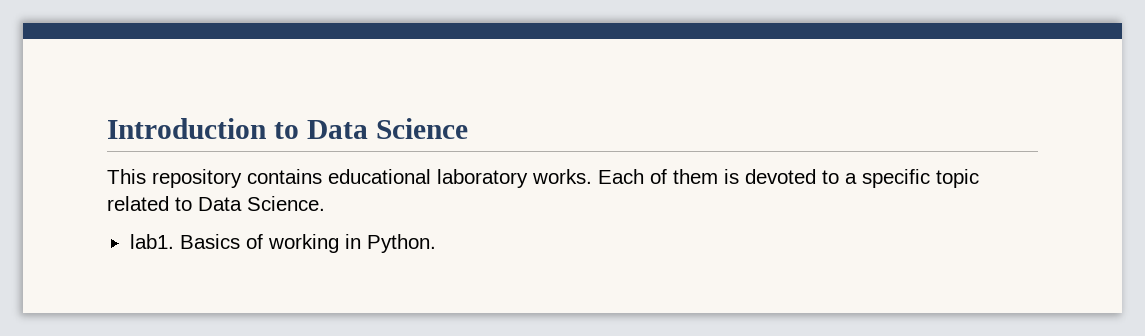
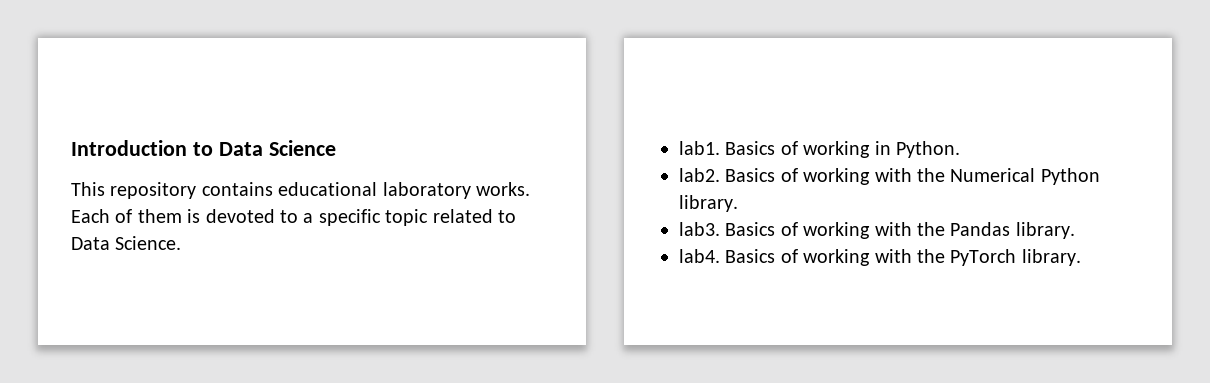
(436, 243) none -> [679,168,1100,185] [679,195,738,212] [679,222,1075,239] [679,249,1081,266] // lab2. Basics of working with the Numerical Python library. // lab3. Basics of working with the Pandas library. // lab4. Basics of working with the PyTorch library.

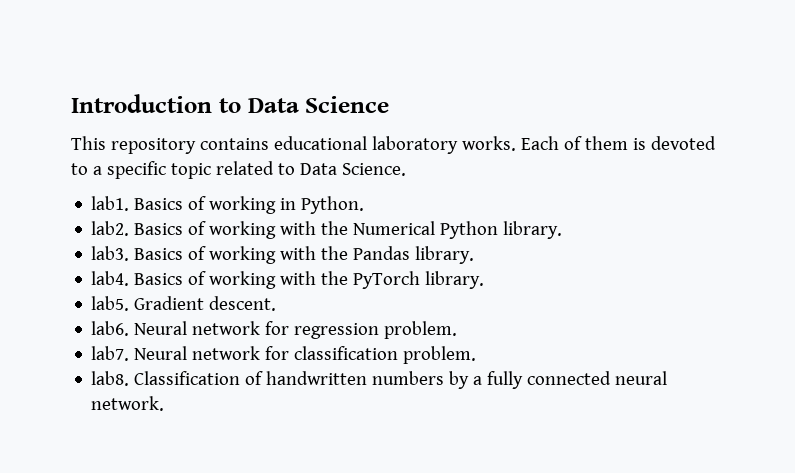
(1081, 257) none -> [91,296,277,311] [91,321,458,339] [91,346,477,364] [91,371,668,389] [91,396,165,411] // lab5. Gradient descent. // lab6. Neural network for regression problem. // lab7. Neural network for classification problem. // lab8. Classification of handwritten numbers by a fully connected neural network.

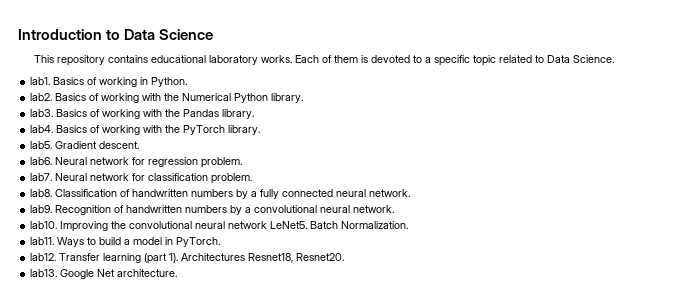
(165, 403) none -> [30,205,395,215] [30,221,409,232] [30,237,221,247] [30,253,345,264] [30,269,178,279] // lab9. Recognition of handwritten numbers by a convolutional neural network. // lab10. Improving the convolutional neural network LeNet5. Batch Normalization. // lab11. Ways to build a model in PyTorch. // lab12. Transfer learning (part 1). Architectures Resnet18, Resnet20. // lab13. Google Net architecture.

